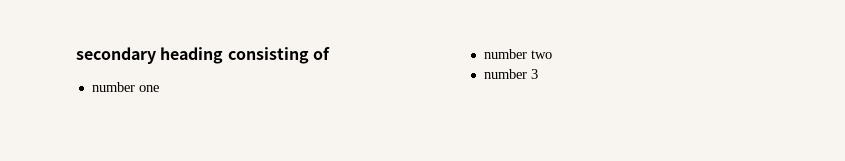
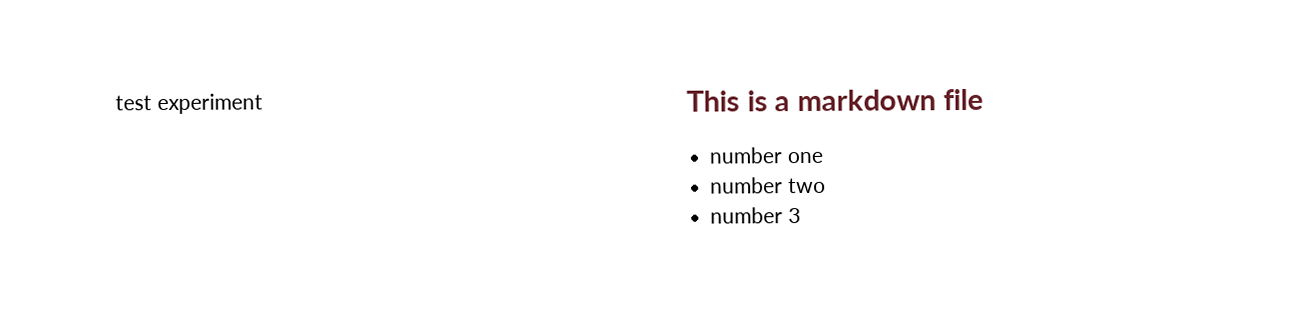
[76,47,330,64] secondary heading consisting of -> [115,93,263,115] [686,88,983,112] test experiment // This is a markdown file

